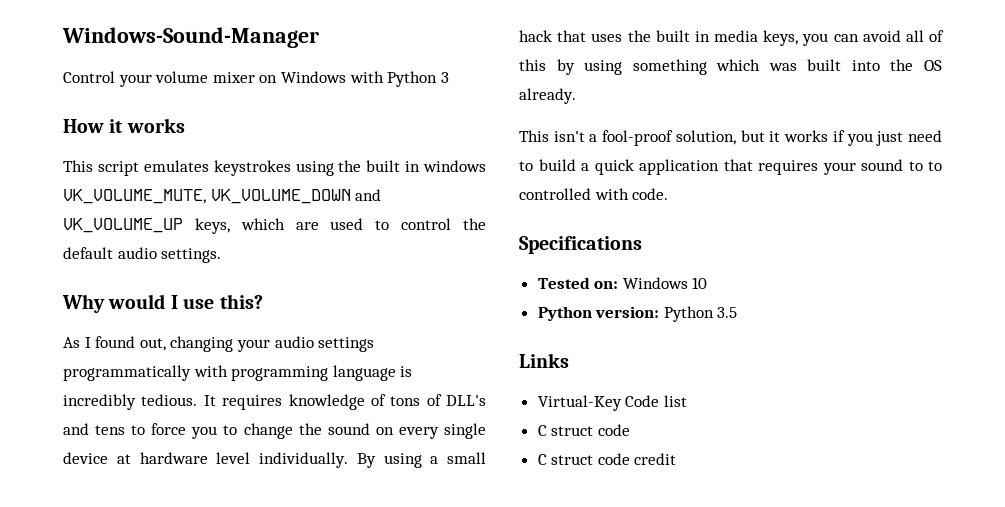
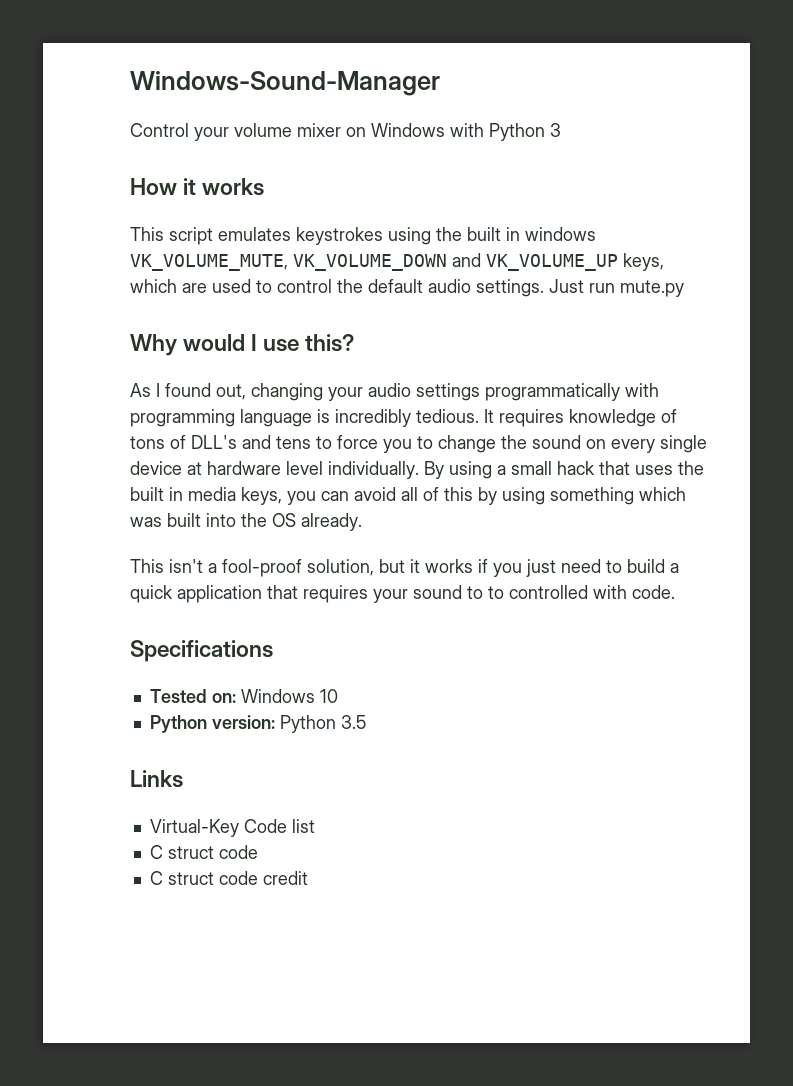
(222, 255) none -> [549,279,684,297] Just run mute.py

